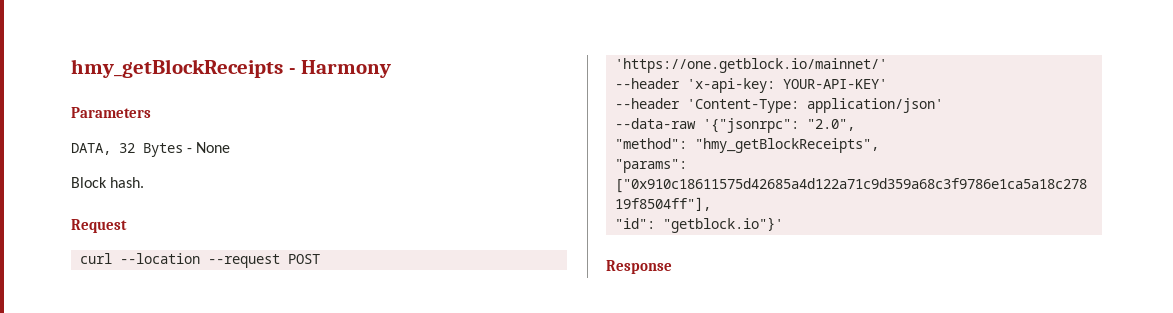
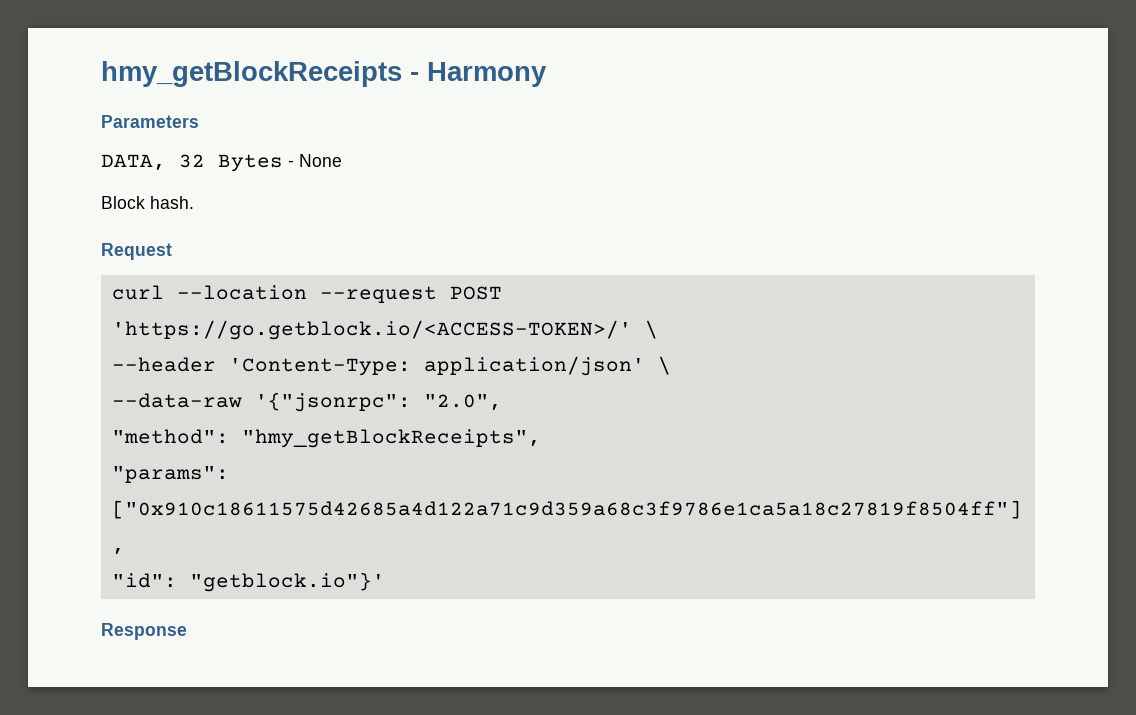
[615,58,888,73] [615,78,888,93] 'https://one.getblock.io/mainnet/' // --header 'x-api-key: YOUR-API-KEY' -> [111,320,658,340] 'https://go.getblock.io/<ACCESS-TOKEN>/' \
(944, 105) none -> [657,356,671,375] \

